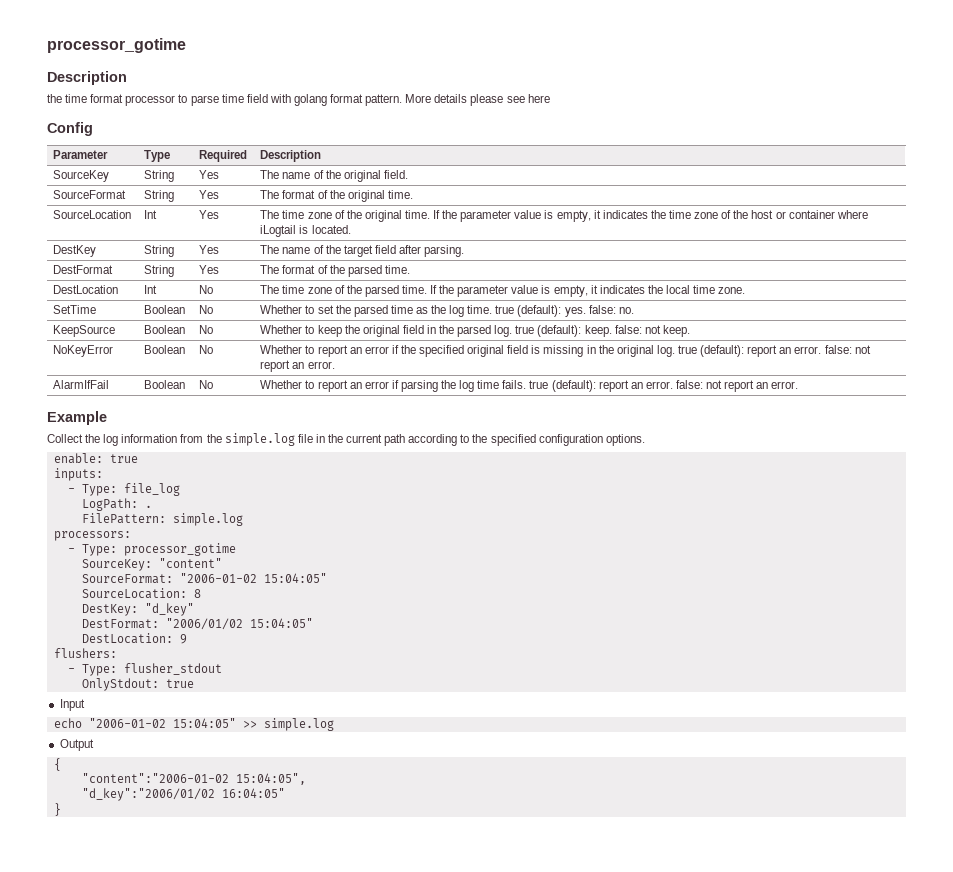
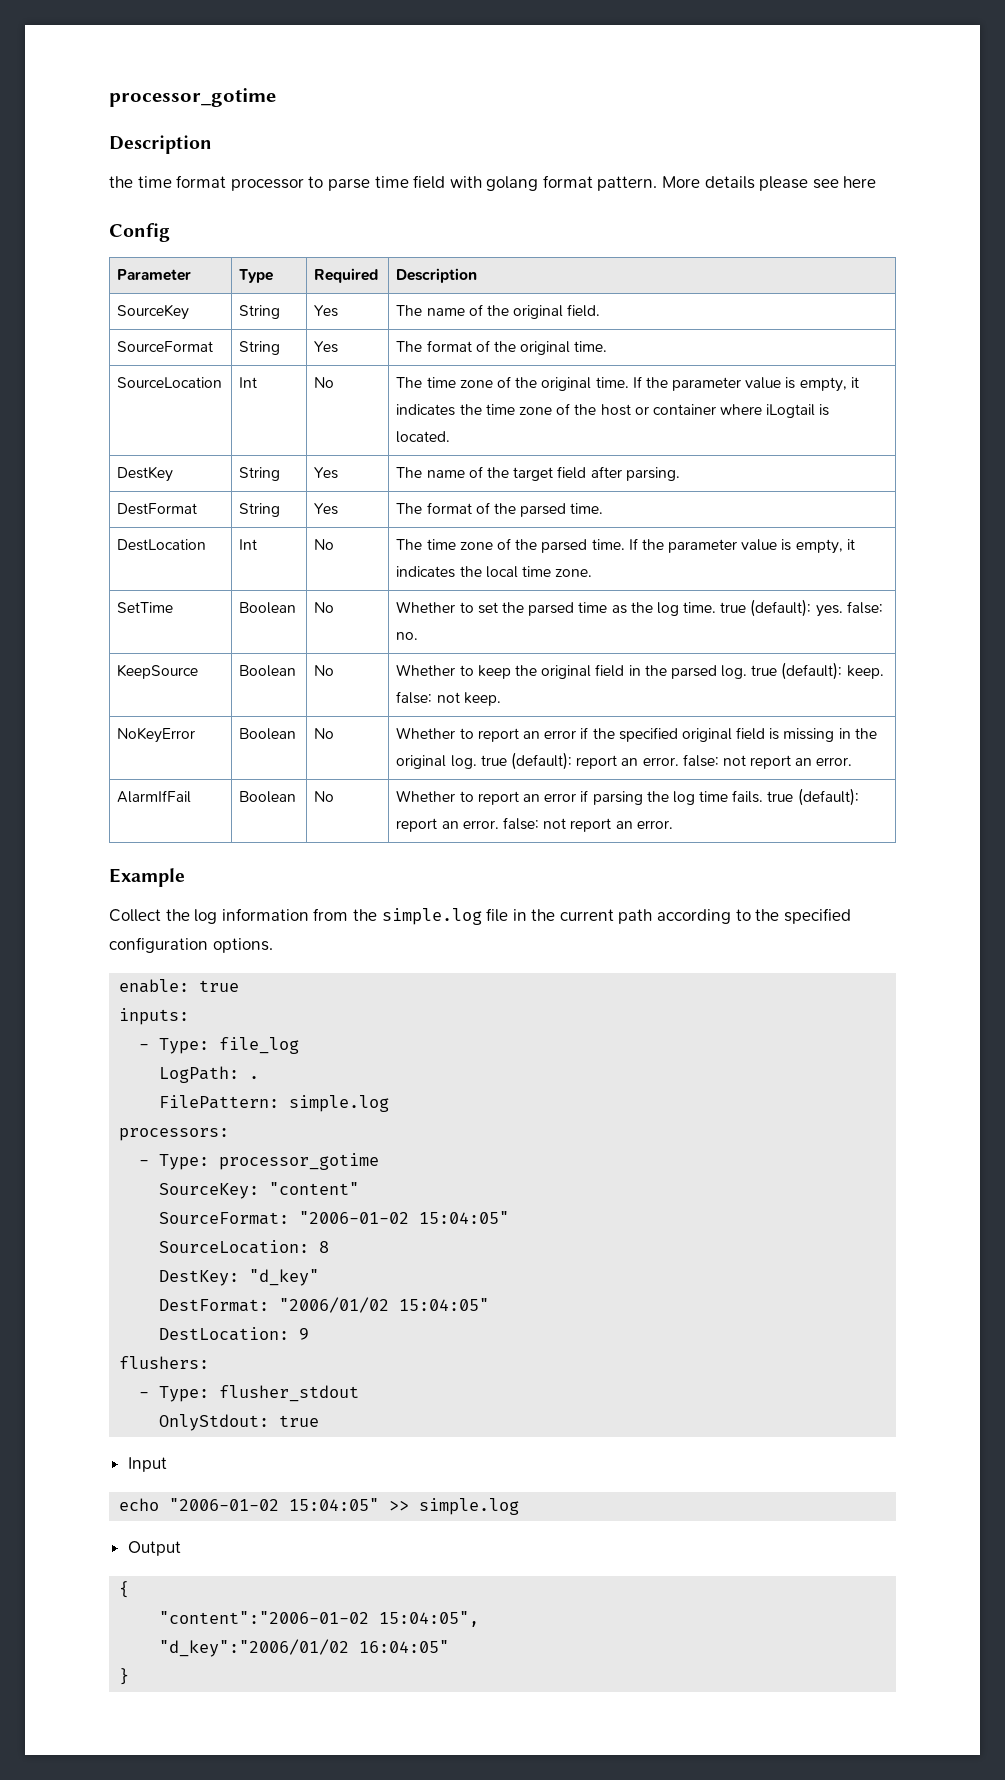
[199,210,220,219] Yes -> [314,377,335,388] No

